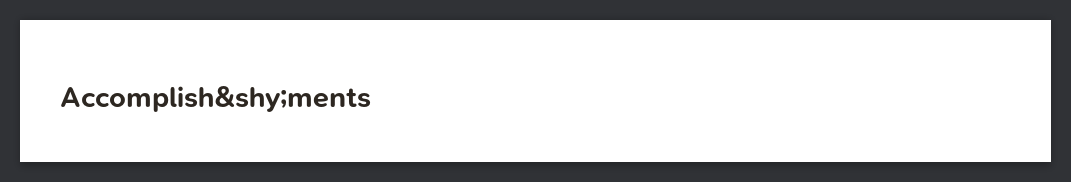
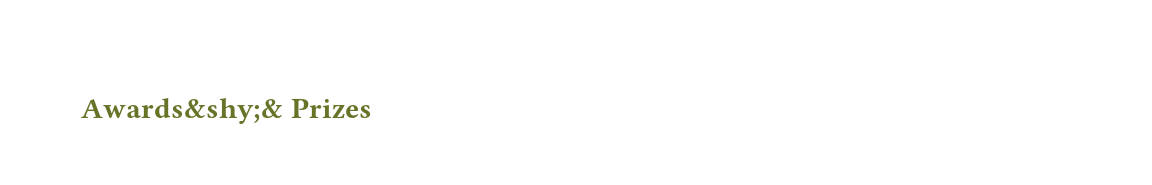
[60,86,371,112] Accomplish&shy;ments -> [81,98,372,124] Awards&shy;& Prizes

